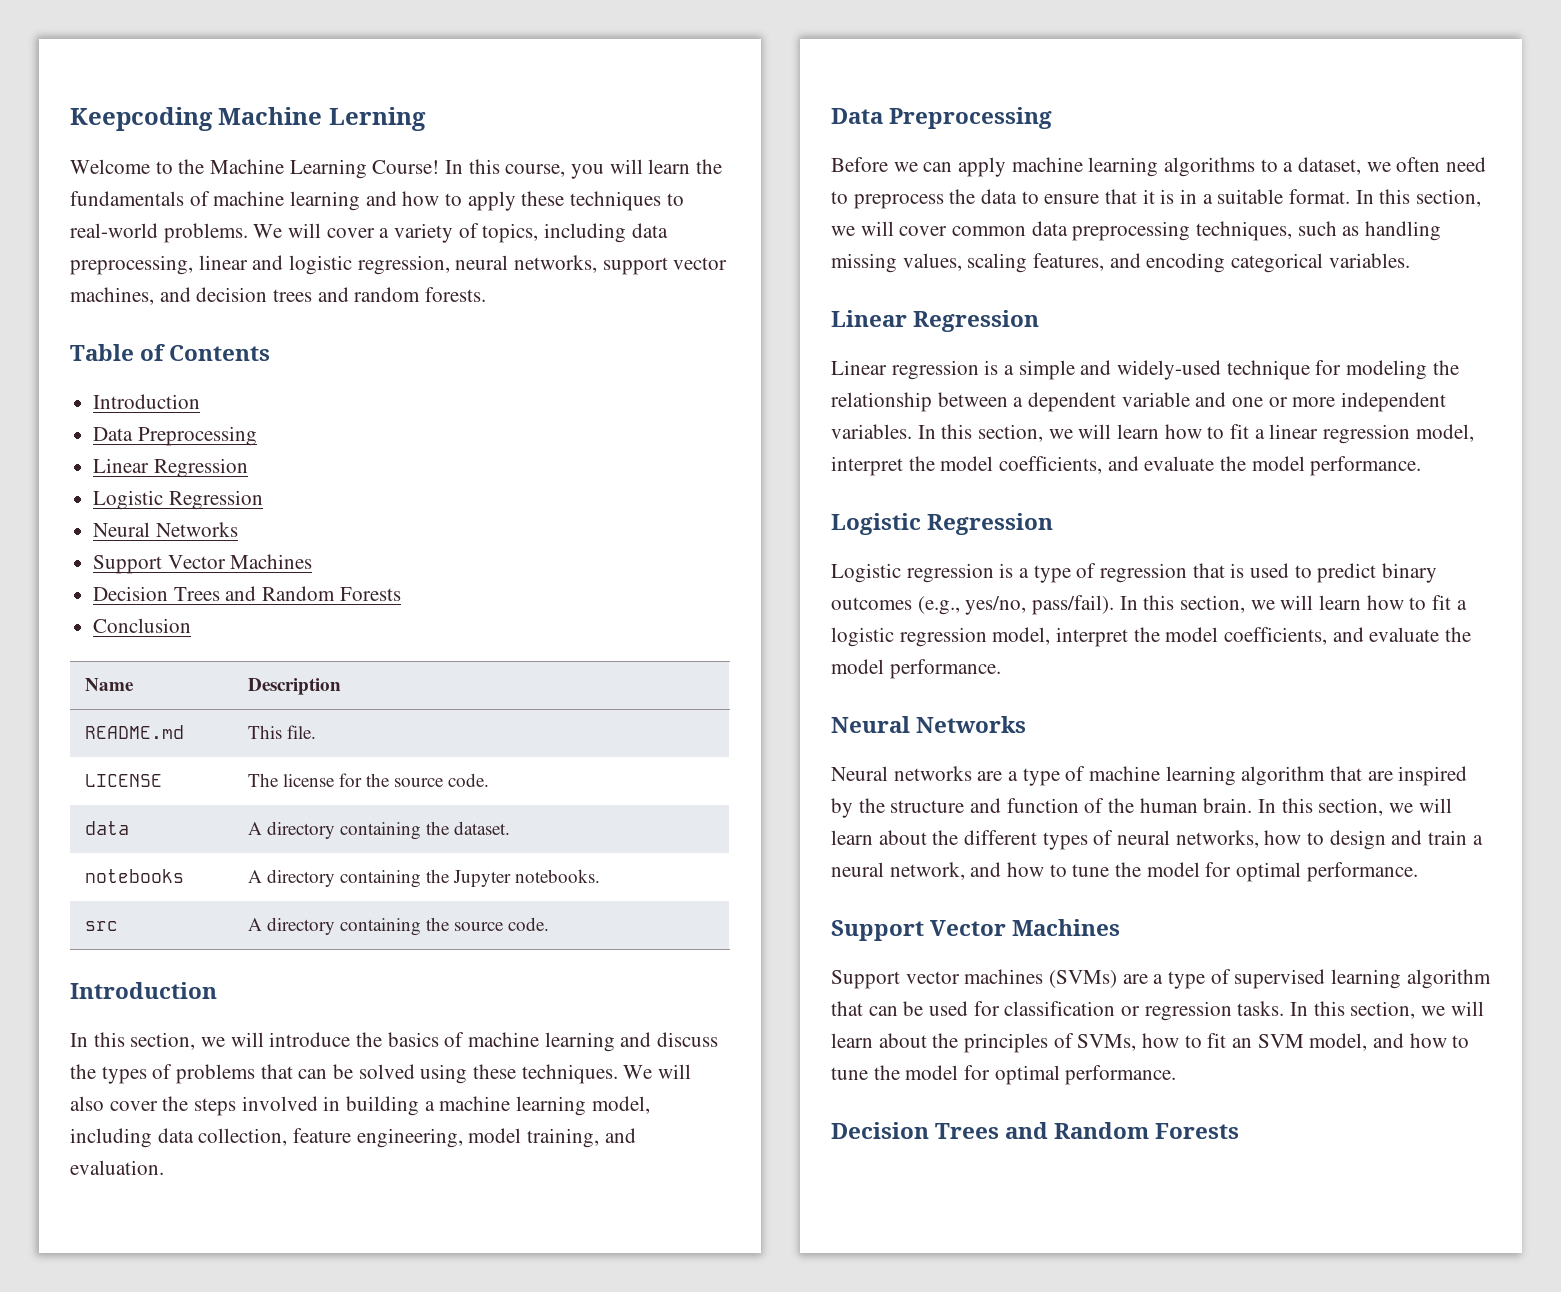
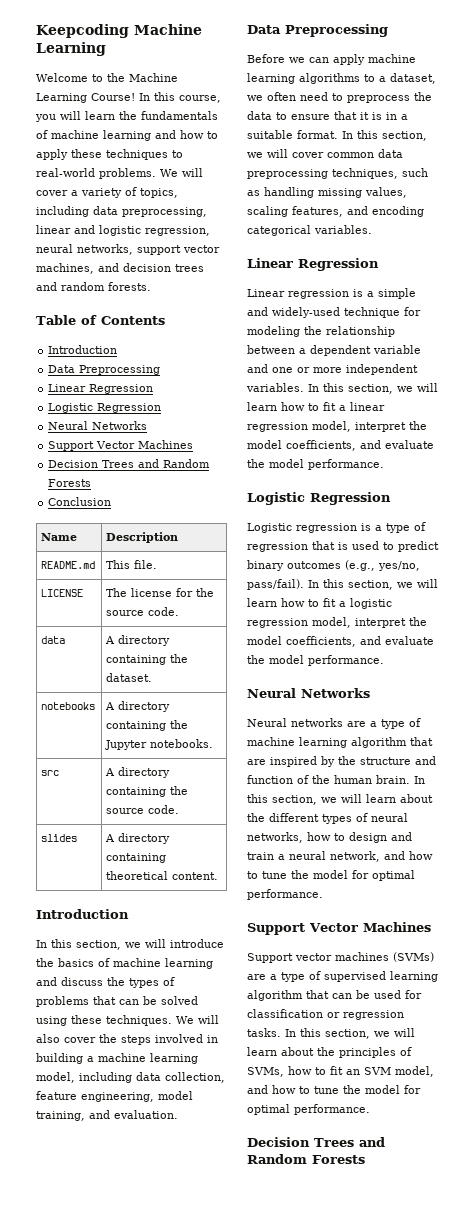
[328,107,426,131] Lerning -> [36,42,106,56] Learning
(550, 924) none -> [41,834,78,842] [105,833,171,844] [106,853,167,863] [106,871,219,880] // slides | A directory containing theoretical content.

